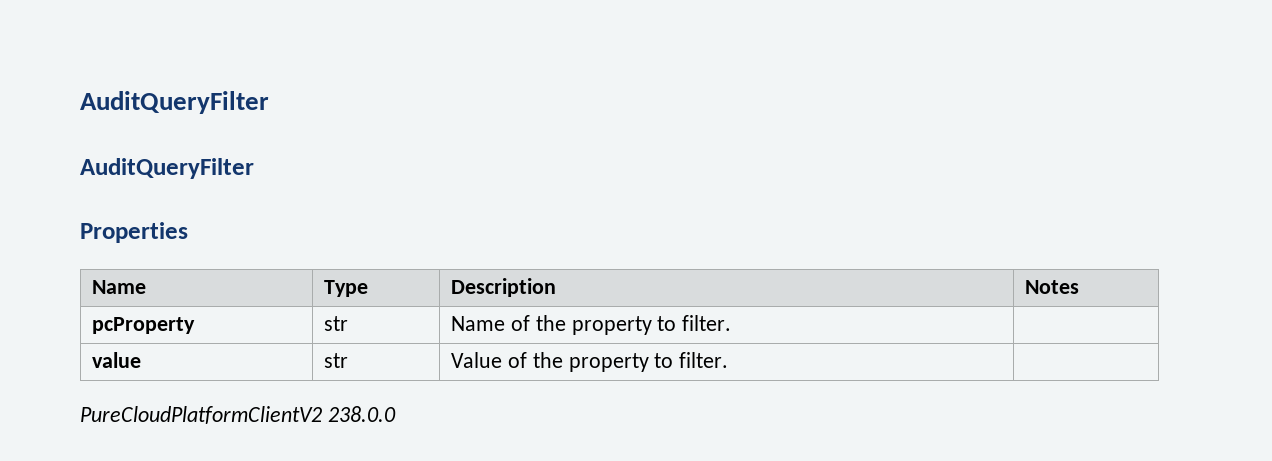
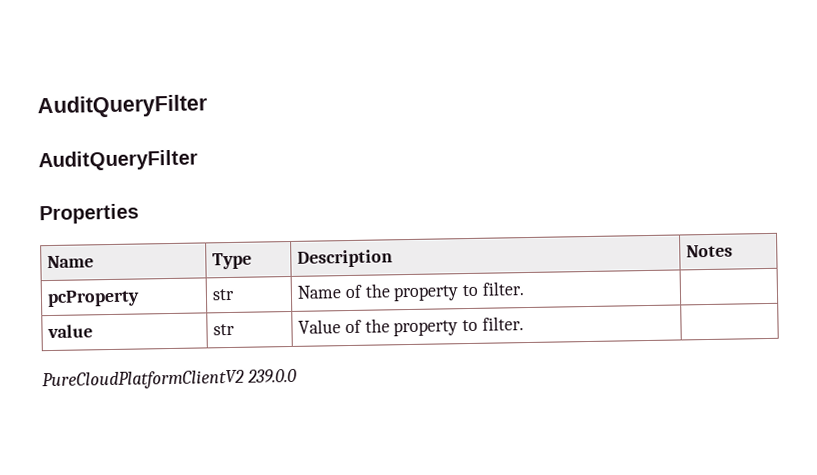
[327,406,396,422] 238.0.0 -> [246,368,297,383] 239.0.0

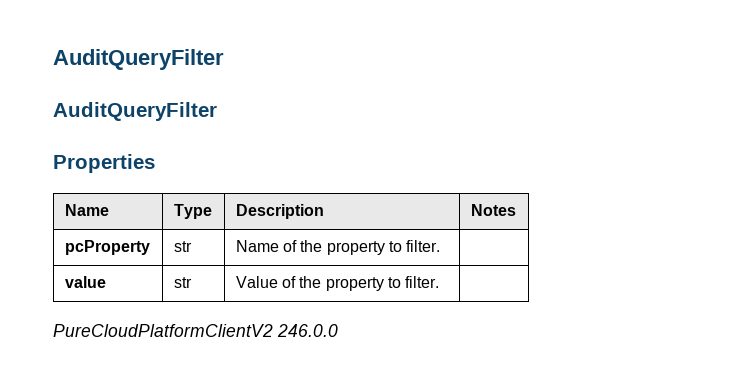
[246,368,297,383] 239.0.0 -> [277,324,338,337] 246.0.0

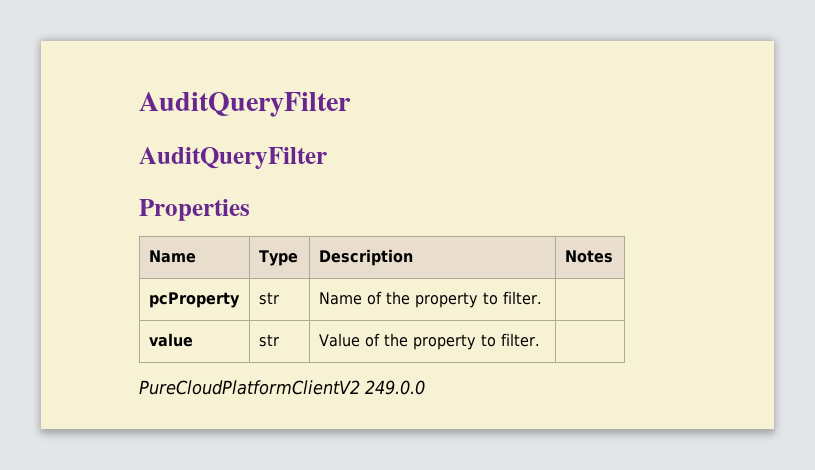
[277,324,338,337] 246.0.0 -> [365,380,425,395] 249.0.0

